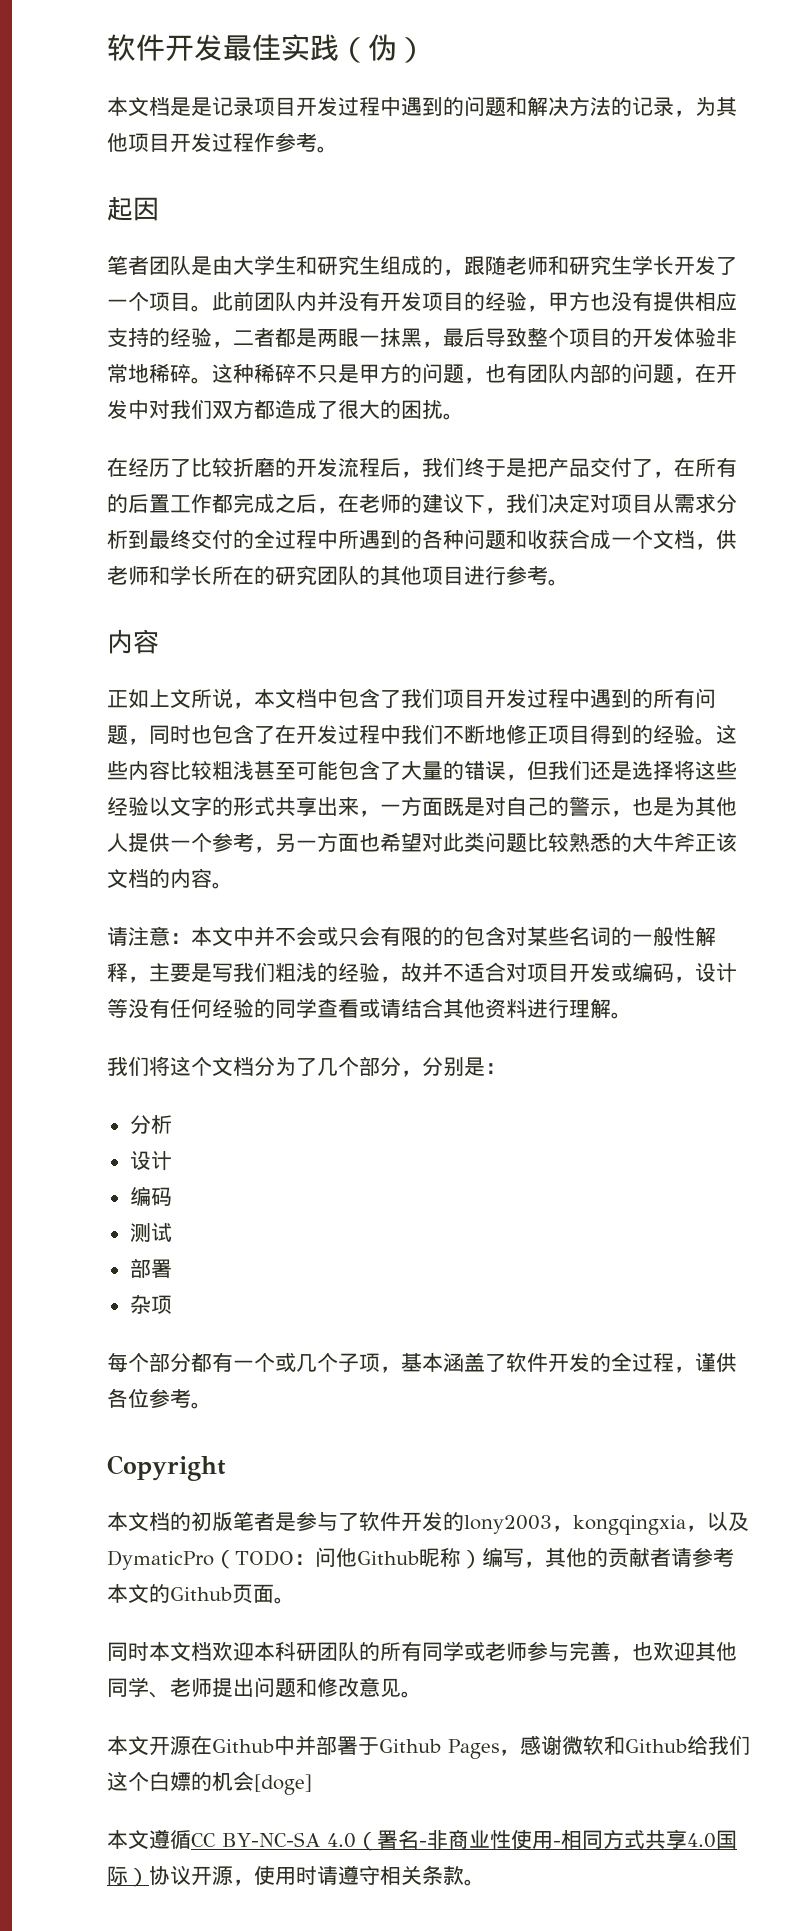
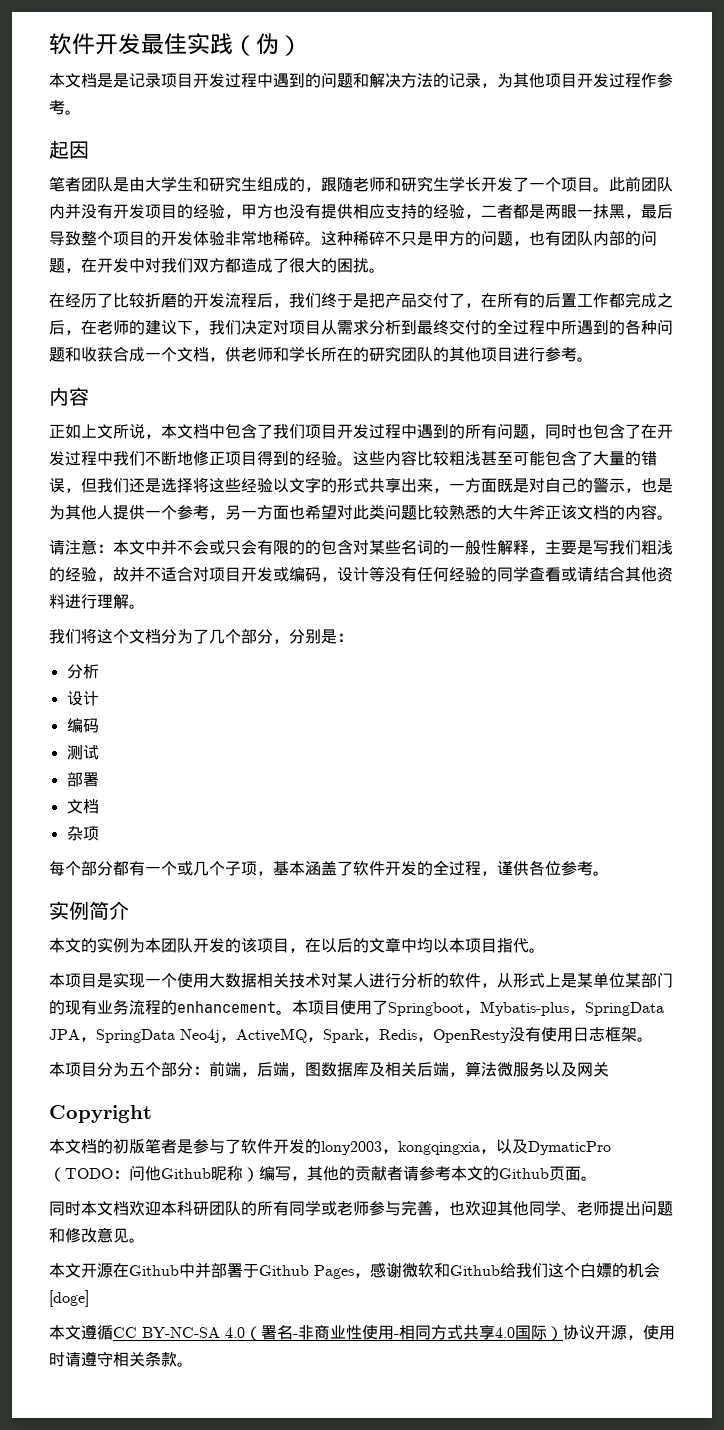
(172, 1268) none -> [66,799,99,814] // 文档
(212, 1405) none -> [49,901,129,920] [49,937,545,953] [49,972,673,988] [49,999,664,1016] [49,1027,653,1043] [49,1061,609,1077] // 实例简介 // 本文的实例为本团队开发的该项目，在以后的文章中均以本项目指代。 // 本项目是实现一个使用大数据相关技术对某人进行分析的软件，从形式上是某单位某部门的现有业务流程的enhancement。本项目使用了Springboot，Mybatis-plus，SpringData JPA，SpringData Neo4j，ActiveMQ，Spark，Redis，OpenResty没有使用日志框架。 // 本项目分为五个部分：前端，后端，图数据库及相关后端，算法微服务以及网关

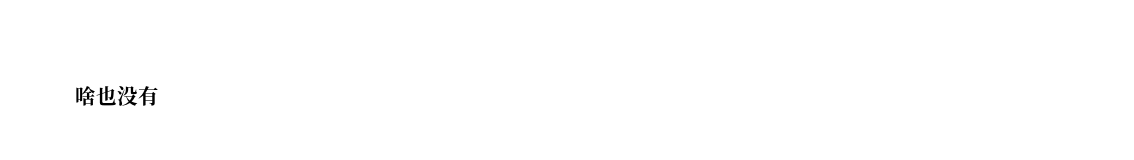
[49,33,302,56] [49,72,673,88] [49,100,81,115] [49,140,89,159] [49,176,673,192] [49,203,673,219] [49,230,657,246] [49,258,385,273] [49,292,673,308] [49,319,673,335] [49,346,593,362] [49,387,89,406] [49,423,673,439] [49,450,657,466] [49,477,673,493] [49,504,673,520] [49,539,673,555] [49,566,673,582] [49,594,145,609] [49,628,353,644] [66,664,99,679] [66,691,99,706] [66,718,99,733] [66,745,99,760] [66,772,99,787] [66,799,99,814] [66,826,99,841] [49,860,609,876] [49,901,129,920] [49,937,545,953] [49,972,673,988] [49,999,664,1016] [49,1027,653,1043] [49,1061,609,1077] [49,1105,152,1123] [49,1138,611,1155] [49,1165,597,1182] [49,1200,673,1216] [49,1227,145,1243] [49,1262,660,1279] [49,1290,89,1307] [49,1324,675,1341] [49,1351,193,1367] 软件开发最佳实践（伪） // 本文档是是记录项目开发过程中遇到的问题和解决方法的记录，为其他项目开发过程作参考。 // 起因 // 笔者团队是由大学生和研究生组成的，跟随老师和研究生学长开发了一个项目。此前团队内并没有开发项目的经验，甲方也没有提供相应支持的经验，二者都是两眼一抹黑，最后导致整个项目的开发体验非常地稀碎。这种稀碎不只是甲方的问题，也有团队内部的问题，在开发中对我们双方都造成了很大的困扰。 // 在经历了比较折磨的开发流程后，我们终于是把产品交付了，在所有的后置工作都完成之后，在老师的建议下，我们决定对项目从需求分析到最终交付的全过程中所遇到的各种问题和收获合成一个文档，供老师和学长所在的研究团队的其他项目进行参考。 // 内容 // 正如上文所说，本文档中包含了我们项目开发过程中遇到的所有问题，同时也包含了在开发过程中我们不断地修正项目得到的经验。这些内容比较粗浅甚至可能包含了大量的错误，但我们还是选择将这些经验以文字的形式共享出来，一方面既是对自己的警示，也是为其他人提供一个参考，另一方面也希望对此类问题比较熟悉的大牛斧正该文档的内容。 // 请注意：本文中并不会或只会有限的的包含对某些名词的一般性解释，主要是写我们粗浅的经验，故并不适合对项目开发或编码，设计等没有任何经验的同学查看或请结合其他资料进行理解。 // 我们将这个文档分为了几个部分，分别是： // 分析 // 设计 // 编码 // 测试 // 部署 // 文档 // 杂项 // 每个部分都有一个或几个子项，基本涵盖了软件开发的全过程，谨供各位参考。 // 实例简介 // 本文的实例为本团队开发的该项目，在以后的文章中均以本项目指代。 // 本项目是实现一个使用大数据相关技术对某人进行分析的软件，从形式上是某单位某部门的现有业务流程的enhancement。本项目使用了Springboot，Mybatis-plus，SpringData JPA，SpringData Neo4j，ActiveMQ，Spark，Redis，OpenResty没有使用日志框架。 // 本项目分为五个部分：前端，后端，图数据库及相关后端，算法微服务以及网关 // Copyright // 本文档的初版笔者是参与了软件开发的lony2003，kongqingxia，以及DymaticPro（TODO：问他Github昵称）编写，其他的贡献者请参考本文的Github页面。 // 同时本文档欢迎本科研团队的所有同学或老师参与完善，也欢迎其他同学、老师提出问题和修改意见。 // 本文开源在Github中并部署于Github Pages，感谢微软和Github给我们这个白嫖的机会[doge] // 本文遵循CC BY-NC-SA 4.0（署名-非商业性使用-相同方式共享4.0国际）协议开源，使用时请遵守相关条款。 -> [75,86,159,106] 啥也没有

